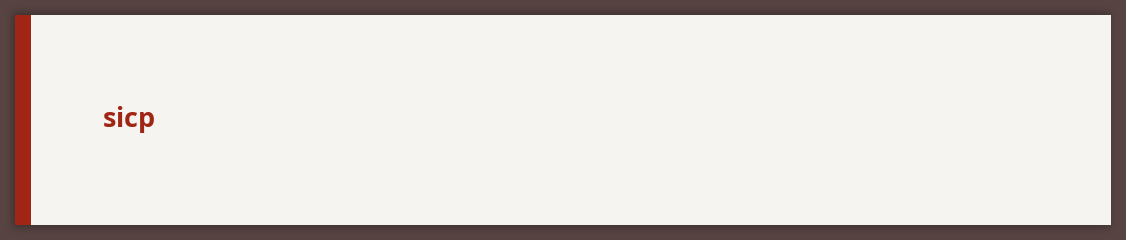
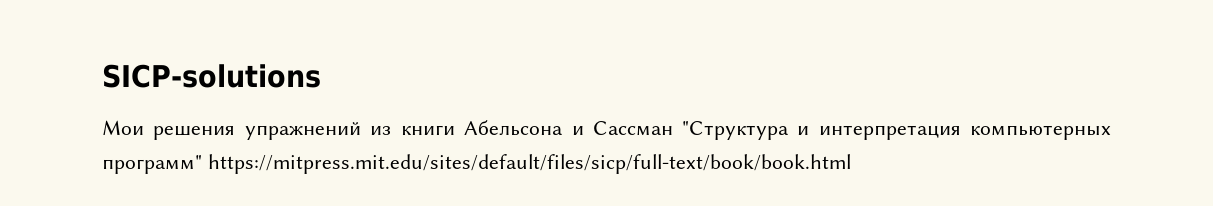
[103,106,155,133] sicp -> [102,64,321,88] [102,120,1111,140] [102,154,851,174] SICP-solutions // Мои решения упражнений из книги Абельсона и Сассман "Структура и интерпретация компьютерных программ" https://mitpress.mit.edu/sites/default/files/sicp/full-text/book/book.html

